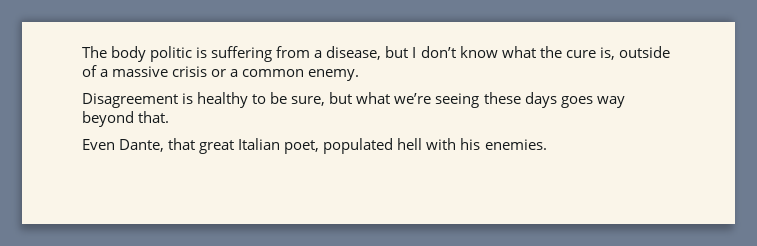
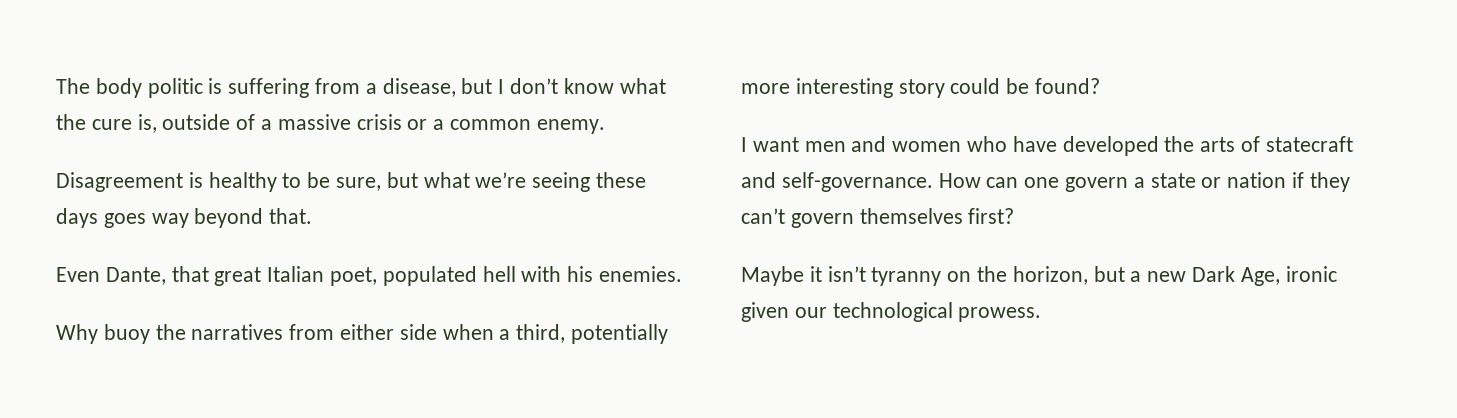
(547, 144) none -> [56,324,669,344] [741,78,1101,98] [741,136,1353,156] [741,172,1350,192] [741,208,1015,228] [741,266,1337,286] [741,302,1042,322] // Why buoy the narratives from either side when a third, potentially more interesting story could be found? // I want men and women who have developed the arts of statecraft and self-governance. How can one govern a state or nation if they can’t govern themselves first? // Maybe it isn’t tyranny on the horizon, but a new Dark Age, ironic given our technological prowess.

